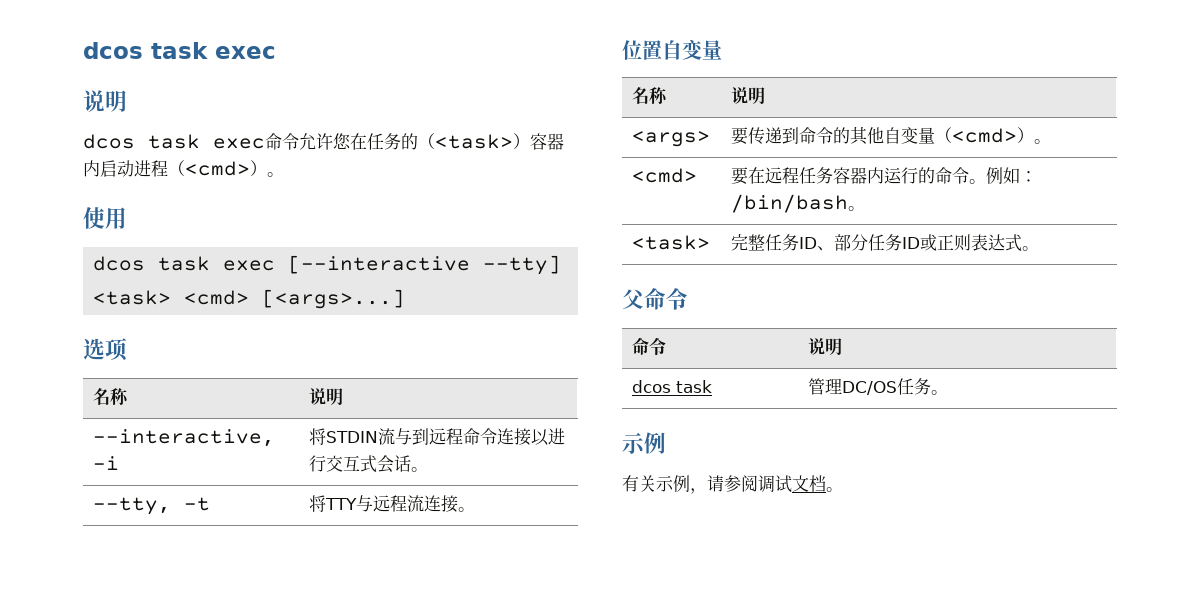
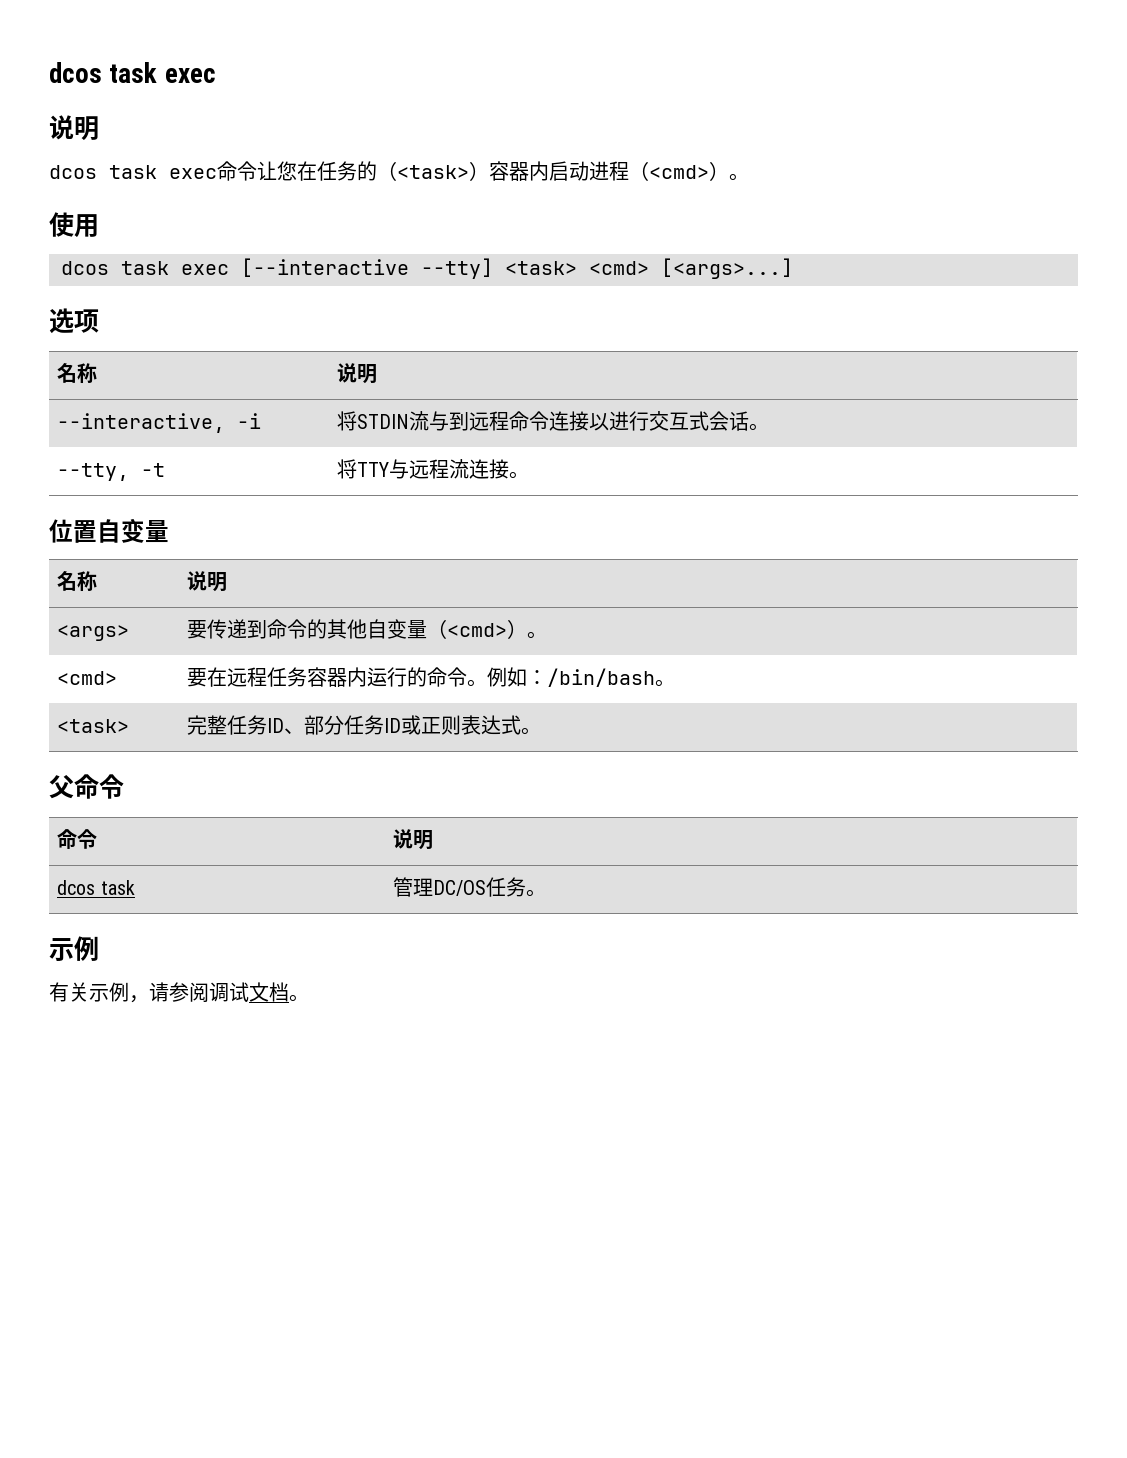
[299,133,333,150] 允许 -> [257,161,277,181] 让

